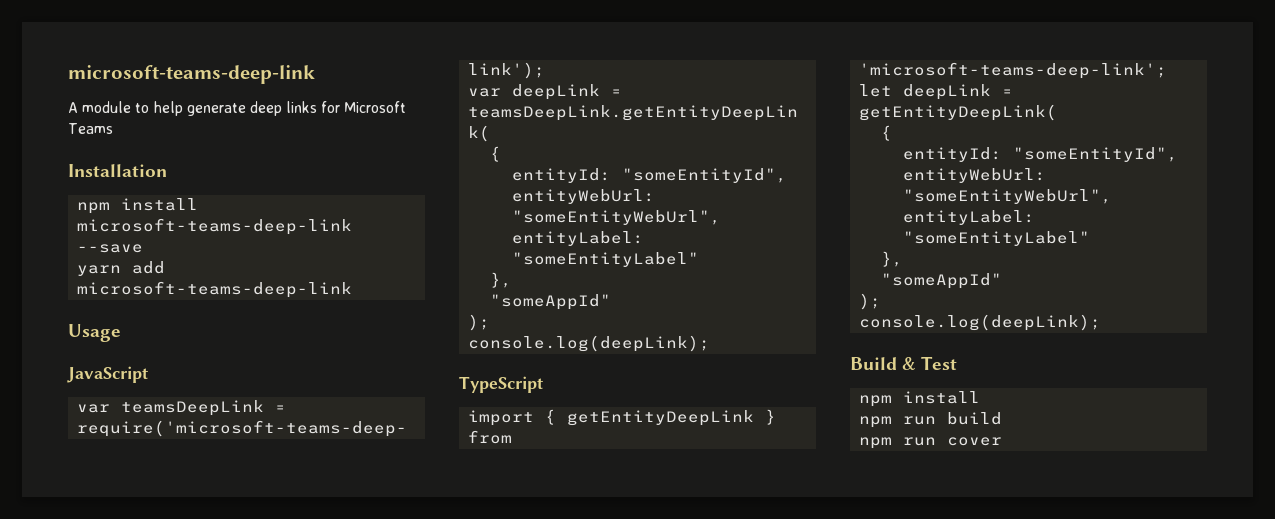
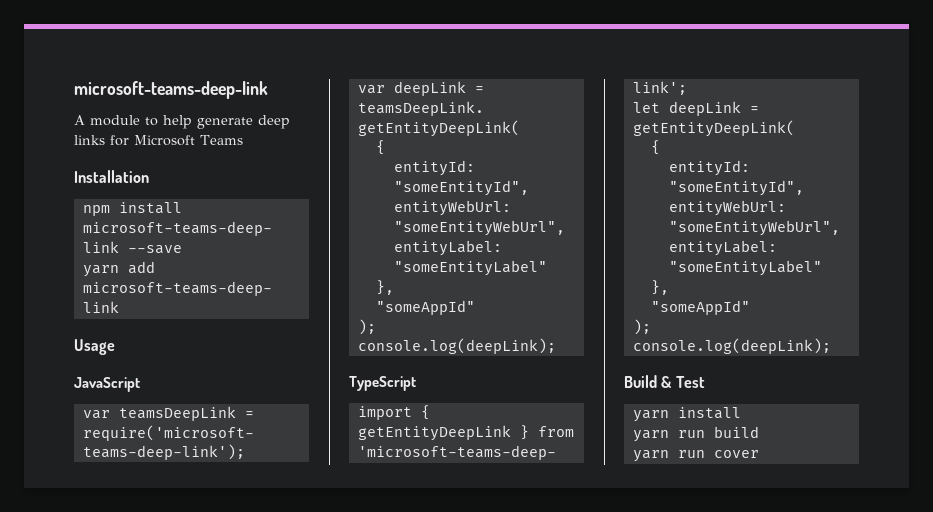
[859,395,893,407] npm -> [632,410,669,422] yarn
[859,416,893,428] npm -> [632,430,669,442] yarn
[859,437,893,449] npm -> [632,450,669,462] yarn

